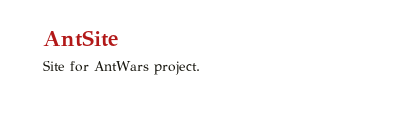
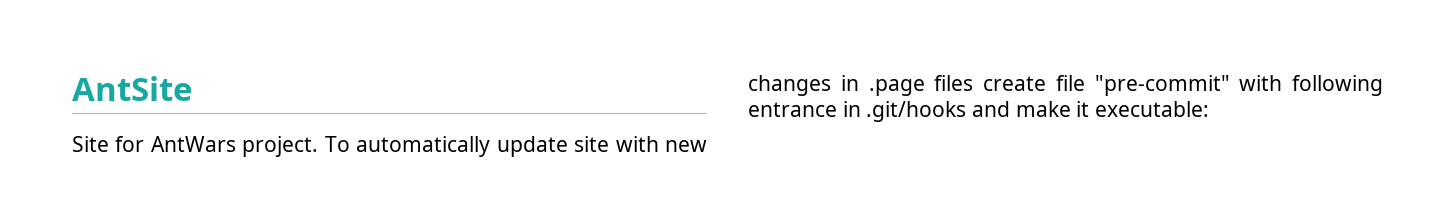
(200, 68) none -> [324,136,708,157] [748,75,1383,96] [748,101,1210,122] To automatically update site with new changes in .page files create file "pre-commit" with following entrance in .git/hooks and make it executable:

